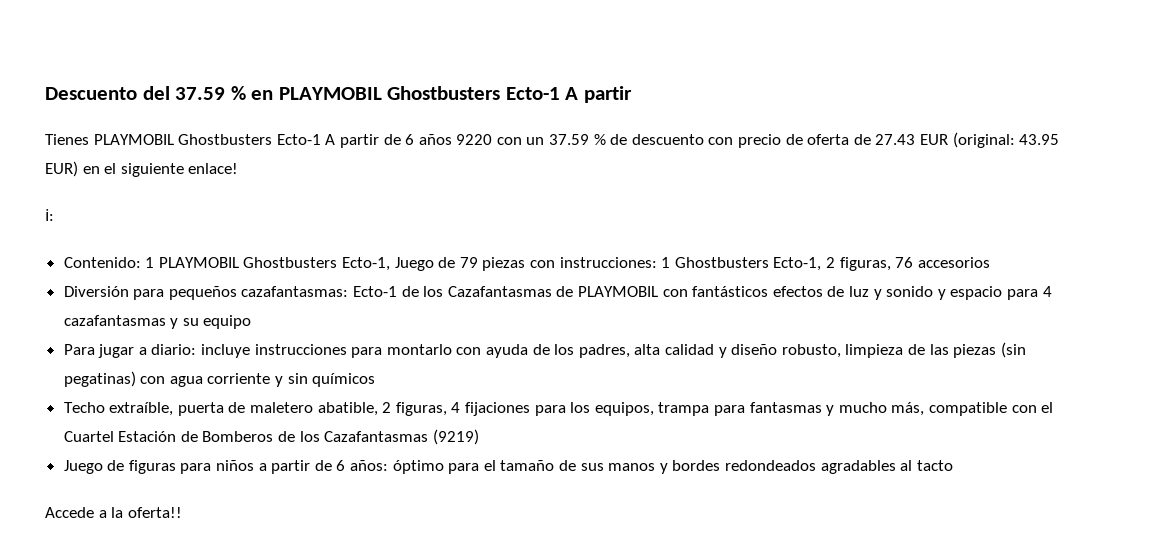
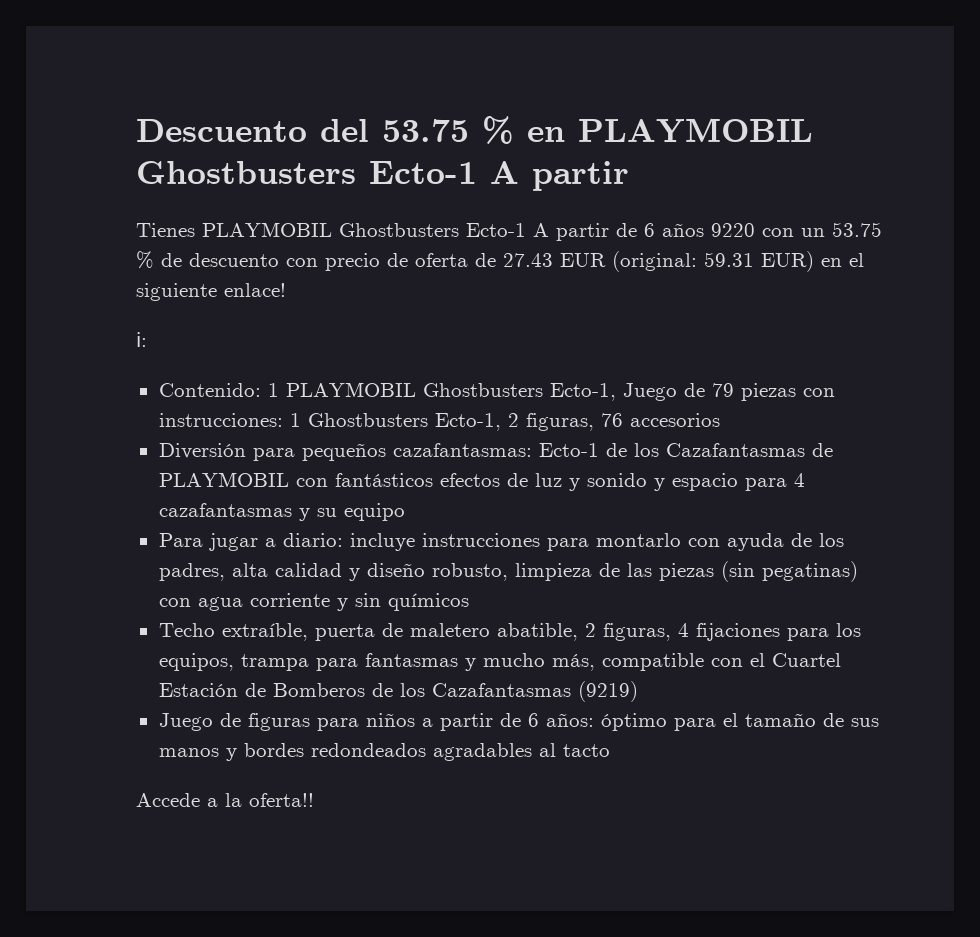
[175,87,226,100] 37.59 -> [382,119,469,142] 53.75
[549,134,590,145] 37.59 -> [832,222,882,237] 53.75
[1019,134,1060,145] 43.95 -> [704,252,754,267] 59.31

